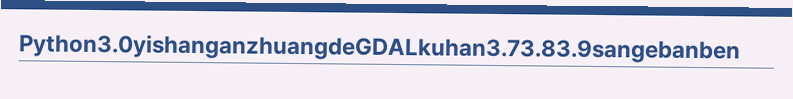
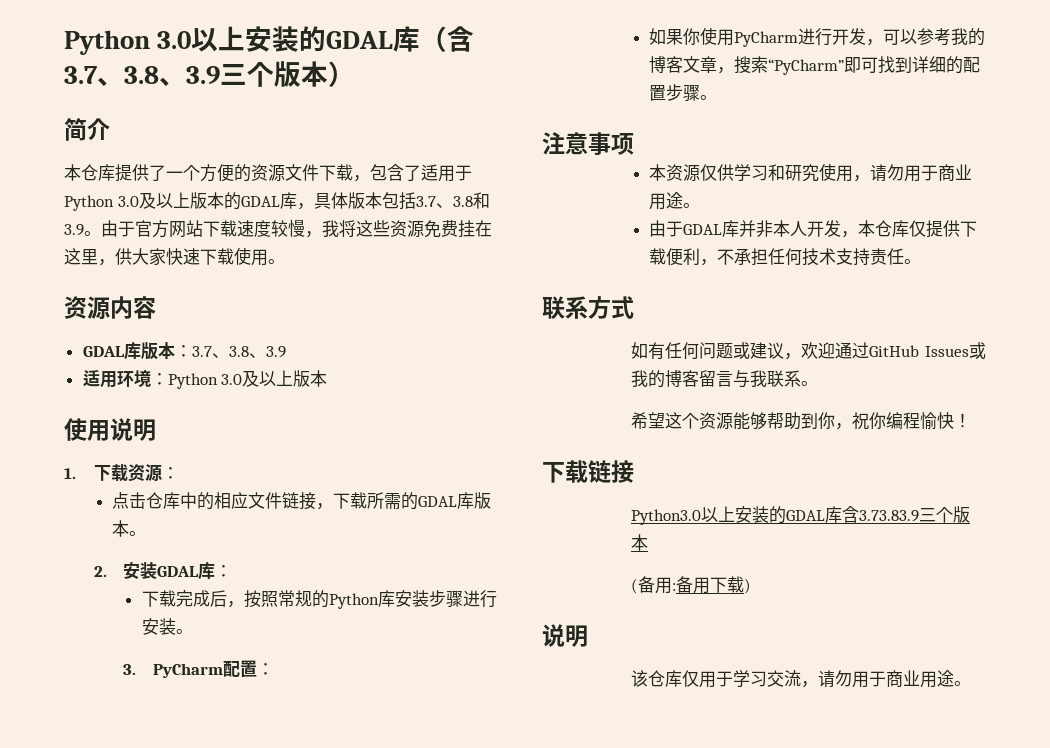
[18,33,741,64] Python3.0yishanganzhuangdeGDALkuhan3.73.83.9sangebanben -> [64,26,475,55] [64,61,355,87] [64,118,110,141] [64,164,472,182] [64,192,490,211] [64,219,492,238] [64,247,285,266] [64,296,156,320] [82,342,286,360] [82,370,328,389] [64,418,156,441] [64,464,179,482] [112,492,492,510] [112,520,147,537] [93,562,233,580] [141,590,497,609] [141,618,193,635] [123,660,274,678] [649,27,986,47] [649,56,981,75] [649,84,718,102] [542,132,634,155] [649,163,973,182] [649,192,701,210] [649,220,978,238] [649,248,922,266] [542,296,634,319] [630,342,986,360] [630,370,818,388] [630,412,971,430] [542,460,634,483] [630,506,970,525] [630,534,648,551] [630,576,751,594] [542,624,588,647] [630,670,971,688] Python 3.0以上安装的GDAL库（含3.7、3.8、3.9三个版本） // 简介 // 本仓库提供了一个方便的资源文件下载，包含了适用于Python 3.0及以上版本的GDAL库，具体版本包括3.7、3.8和3.9。由于官方网站下载速度较慢，我将这些资源免费挂在这里，供大家快速下载使用。 // 资源内容 // GDAL库版本：3.7、3.8、3.9 // 适用环境：Python 3.0及以上版本 // 使用说明 // 1.下载资源： // 点击仓库中的相应文件链接，下载所需的GDAL库版本。 // 2.安装GDAL库： // 下载完成后，按照常规的Python库安装步骤进行安装。 // 3. PyCharm配置： // 如果你使用PyCharm进行开发，可以参考我的博客文章，搜索“PyCharm”即可找到详细的配置步骤。 // 注意事项 // 本资源仅供学习和研究使用，请勿用于商业用途。 // 由于GDAL库并非本人开发，本仓库仅提供下载便利，不承担任何技术支持责任。 // 联系方式 // 如有任何问题或建议，欢迎通过GitHub Issues或我的博客留言与我联系。 // 希望这个资源能够帮助到你，祝你编程愉快！ // 下载链接 // Python3.0以上安装的GDAL库含3.73.83.9三个版本 // (备用:备用下载) // 说明 // 该仓库仅用于学习交流，请勿用于商业用途。

